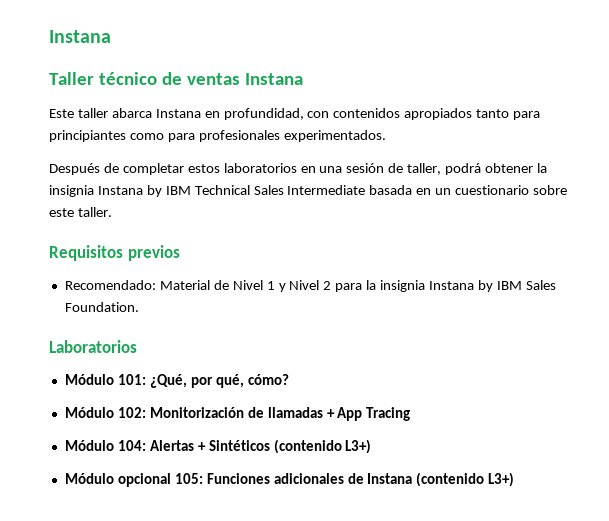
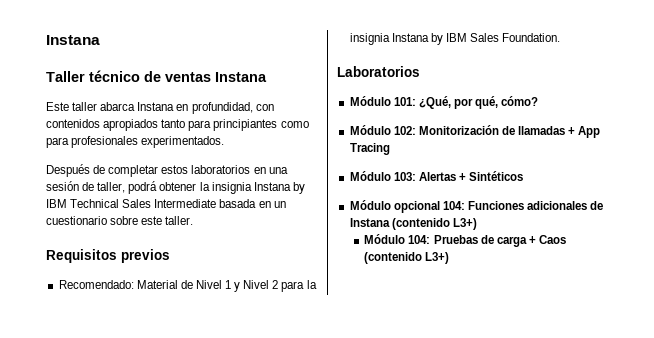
[117,440,146,451] 104: -> [393,172,416,181] 103:
[273,439,372,454] (contenido L3+) -> (524, 176) none
[174,473,203,484] 105: -> [442,201,465,210] 104:
(515, 479) none -> [364,234,566,247] [364,252,450,264] // Módulo 104: Pruebas de carga + Caos (contenido L3+)

